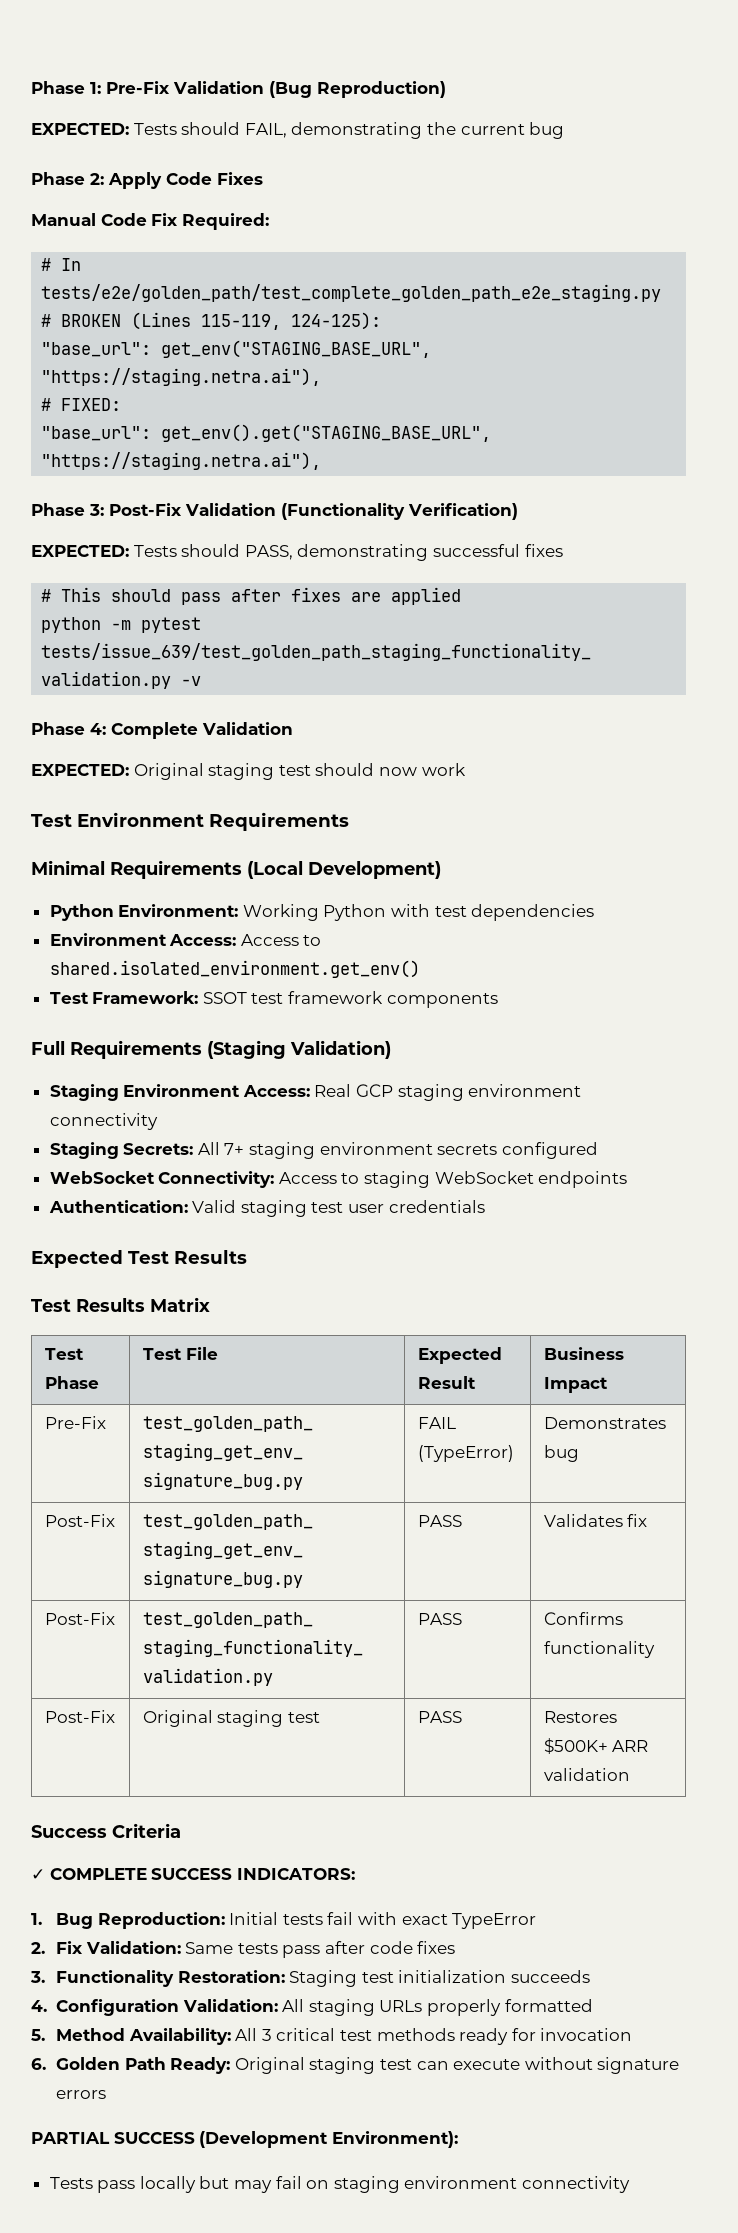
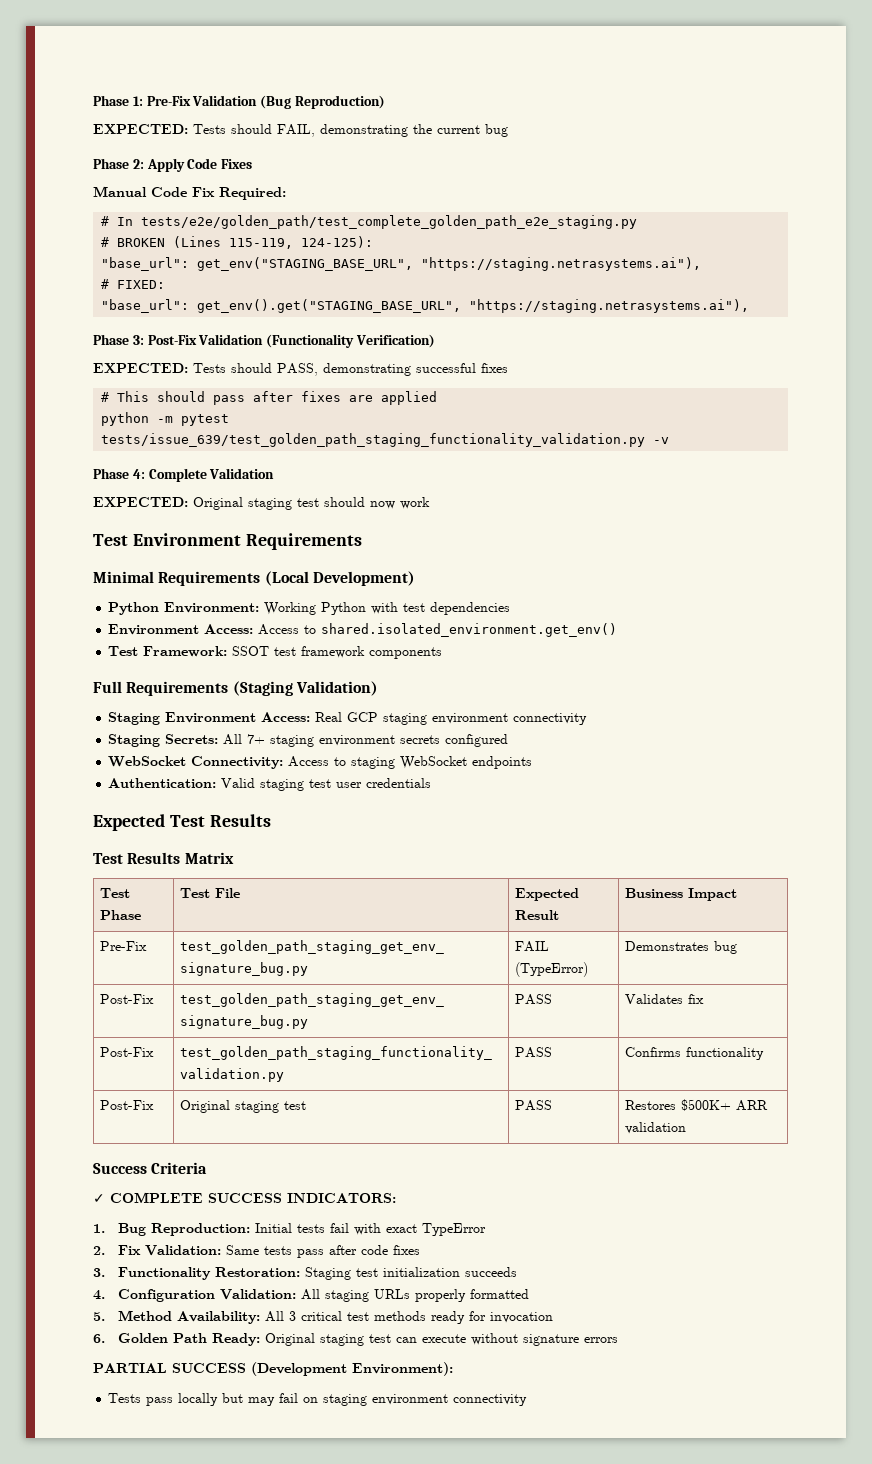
[41,368,322,386] "https://staging.netra.ai"), -> [421,257,702,271] "https://staging.netrasystems.ai"),
[41,452,322,470] "https://staging.netra.ai"), -> [469,299,750,313] "https://staging.netrasystems.ai"),

